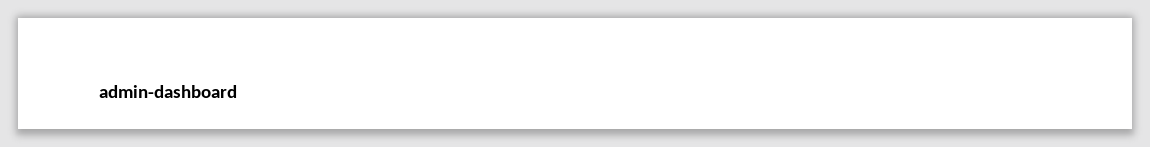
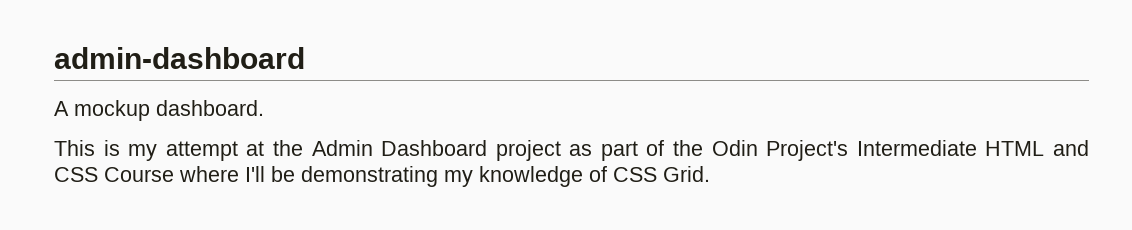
(237, 91) none -> [54,100,264,121] [54,140,1090,161] [54,166,710,187] // A mockup dashboard. // This is my attempt at the Admin Dashboard project as part of the Odin Project's Intermediate HTML and CSS Course where I'll be demonstrating my knowledge of CSS Grid.

